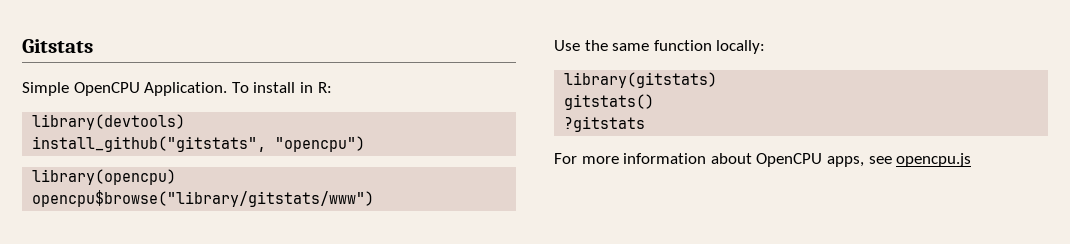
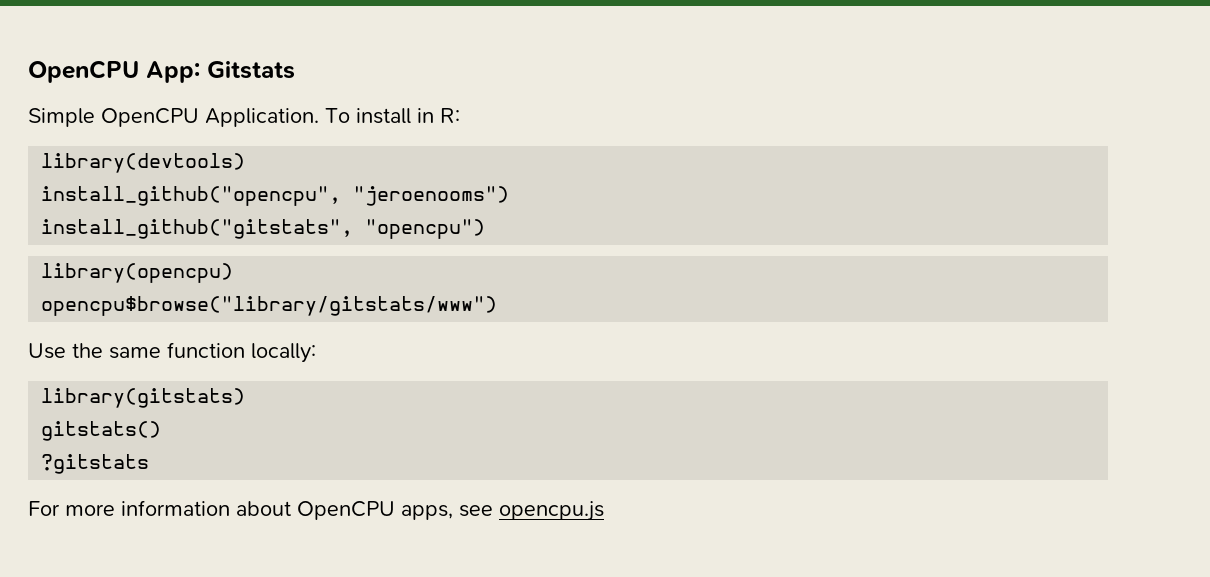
(22, 46) none -> [28,60,200,83] OpenCPU App:
(186, 122) none -> [41,186,510,206] // install_github("opencpu", "jeroenooms")

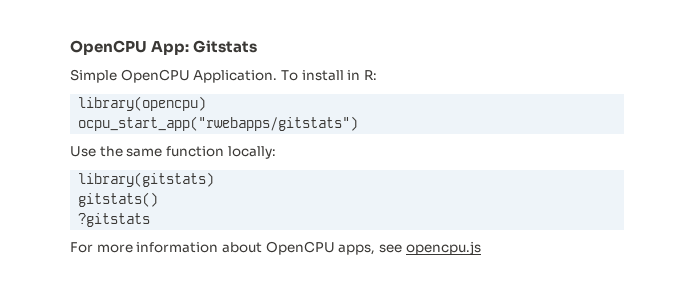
[41,153,246,173] [41,186,510,206] [41,219,486,239] // library(devtools) // install_github("opencpu", "jeroenooms") // install_github("gitstats", "opencpu") -> (377, 75) none
[41,296,498,316] opencpu$browse("library/gitstats/www") -> [78,116,359,131] ocpu_start_app("rwebapps/gitstats")

